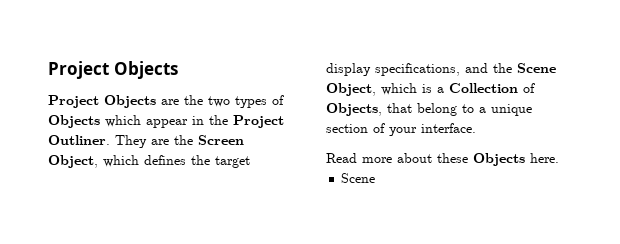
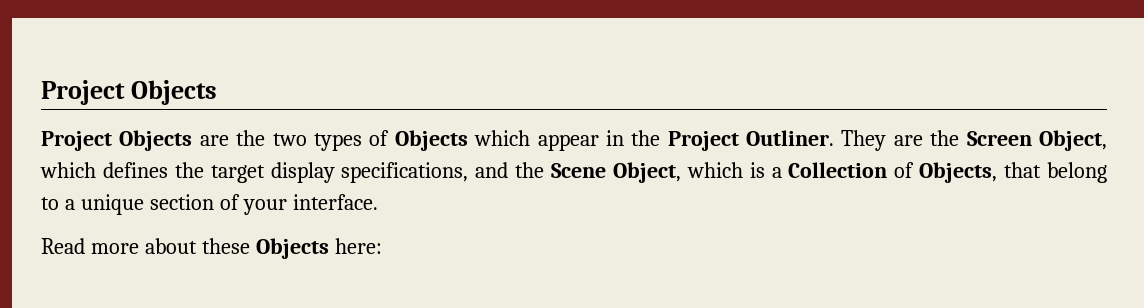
[530,153,559,163] [341,173,376,183] here. // Scene -> [334,238,382,254] here:

